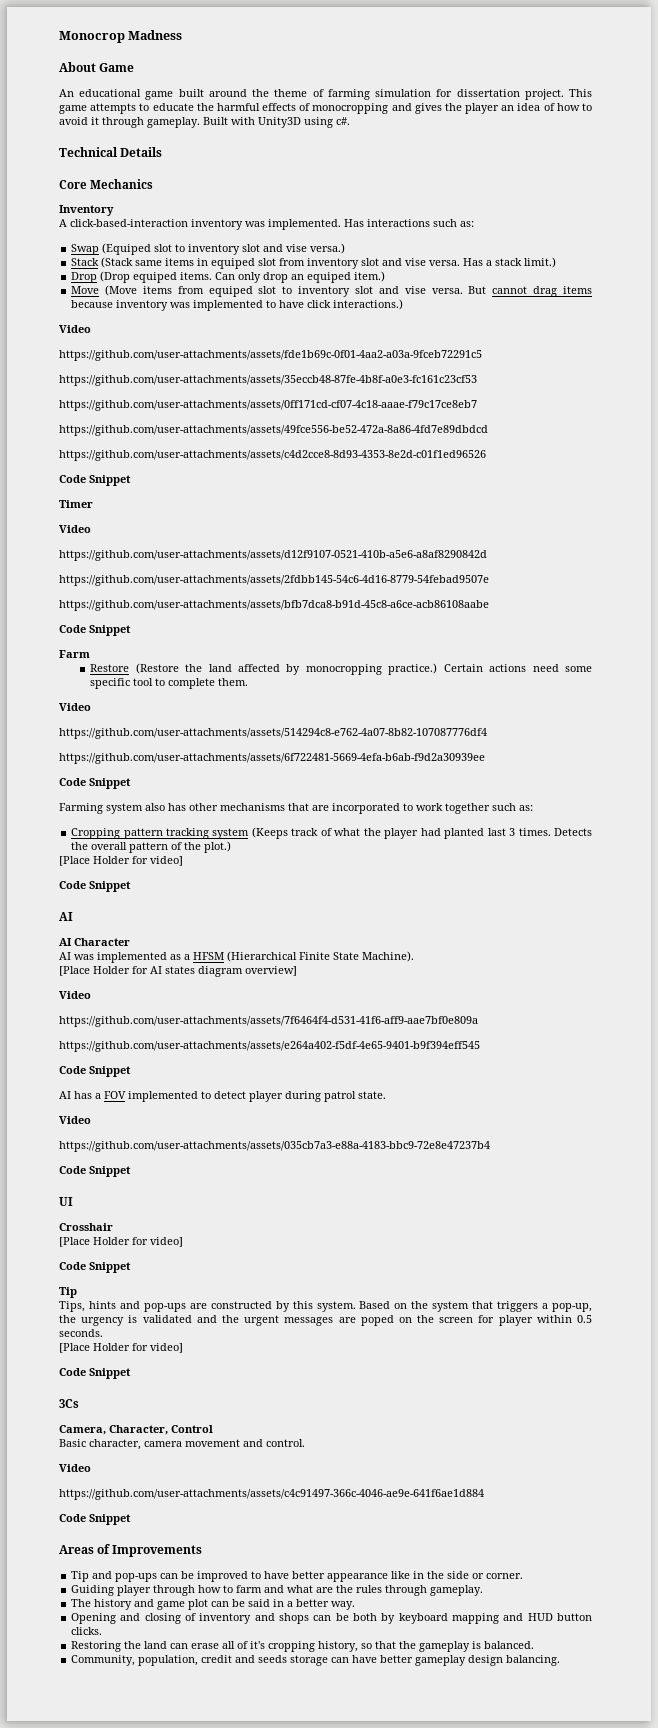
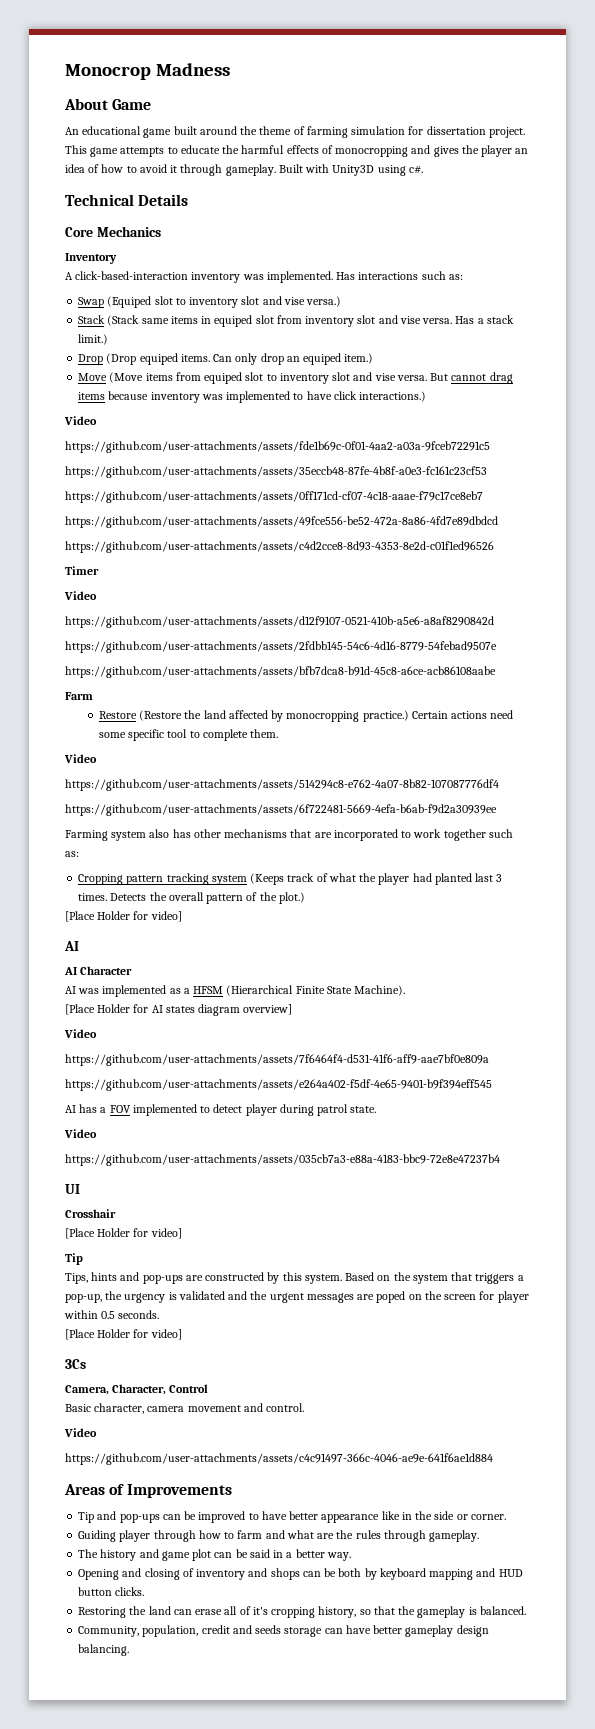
[59,475,131,486] // Code Snippet -> (494, 547) none
[59,625,131,636] // Code Snippet -> (496, 672) none
[59,778,131,789] // Code Snippet -> (497, 810) none
[59,881,131,892] // Code Snippet -> (182, 916) none
[59,1066,131,1077] // Code Snippet -> (492, 1085) none
[59,1166,131,1177] // Code Snippet -> (500, 1160) none
[59,1262,131,1273] // Code Snippet -> (182, 1233) none
[59,1368,131,1379] // Code Snippet -> (182, 1334) none
[59,1514,131,1525] // Code Snippet -> (493, 1459) none

